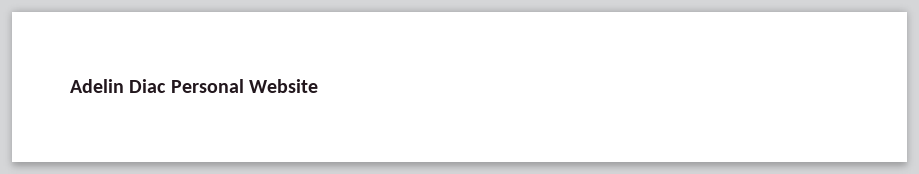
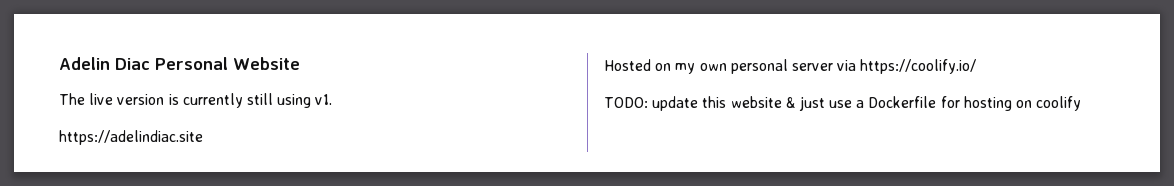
(318, 86) none -> [59,93,333,108] [59,130,203,145] [604,59,977,74] [604,96,1082,111] // The live version is currently still using v1. // https://adelindiac.site // Hosted on my own personal server via https://coolify.io/ // TODO: update this website & just use a Dockerfile for hosting on coolify

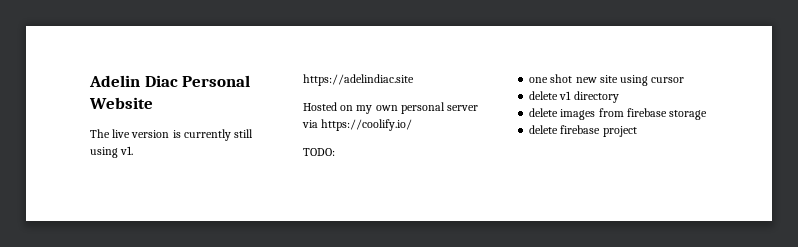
[652,96,1082,111] update this website & just use a Dockerfile for hosting on coolify -> [529,74,685,86] [529,91,619,103] [529,108,708,120] [529,125,637,137] // one shot new site using cursor // delete v1 directory // delete images from firebase storage // delete firebase project

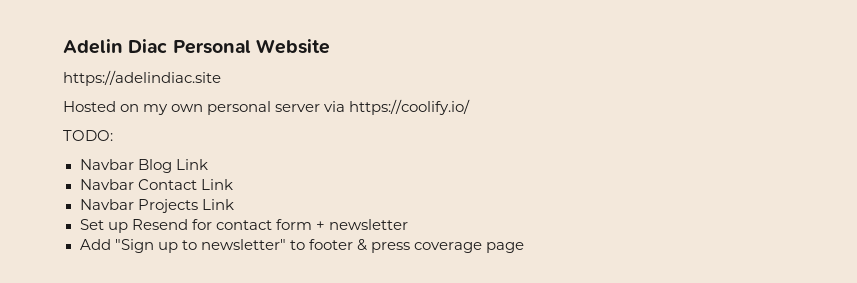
[90,129,254,141] [90,146,134,158] // The live version is currently still using v1. -> (330, 46) none
[529,74,685,86] [529,91,619,103] [529,108,708,120] [529,125,637,137] one shot new site using cursor // delete v1 directory // delete images from firebase storage // delete firebase project -> [79,159,208,173] [79,179,233,190] [79,199,234,213] [79,219,408,233] [79,239,524,253] Navbar Blog Link // Navbar Contact Link // Navbar Projects Link // Set up Resend for contact form + newsletter // Add "Sign up to newsletter" to footer & press coverage page

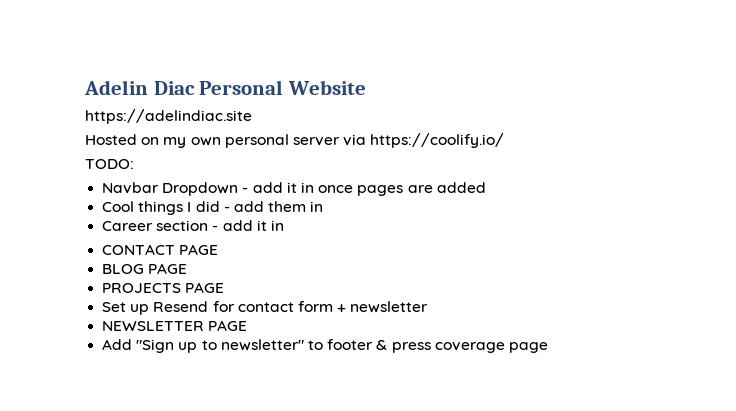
[137,159,208,173] [79,179,233,190] [79,199,234,213] Blog Link // Navbar Contact Link // Navbar Projects Link -> [162,182,486,196] [102,201,324,215] [102,220,284,231] [102,244,219,255] [102,263,188,274] [102,282,225,293] Dropdown - add it in once pages are added // Cool things I did - add them in // Career section - add it in // CONTACT PAGE // BLOG PAGE // PROJECTS PAGE
(408, 224) none -> [102,320,248,331] // NEWSLETTER PAGE

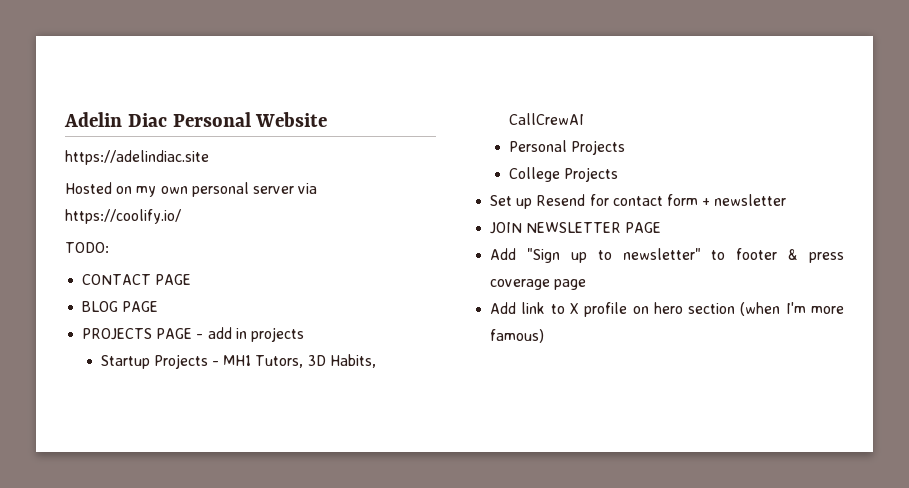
[102,182,486,196] [102,201,324,215] [102,220,284,231] // Navbar Dropdown - add it in once pages are added // Cool things I did - add them in // Career section - add it in -> (109, 247) none
(225, 287) none -> [196,327,304,342] [100,354,376,369] [508,113,584,125] [508,140,625,155] [508,167,618,182] - add in projects // Startup Projects - MH1 Tutors, 3D Habits, CallCrewAI // Personal Projects // College Projects
(429, 307) none -> [490,222,523,234] JOIN
(548, 347) none -> [490,302,844,317] [490,329,545,343] // Add link to X profile on hero section (when I'm more famous)

